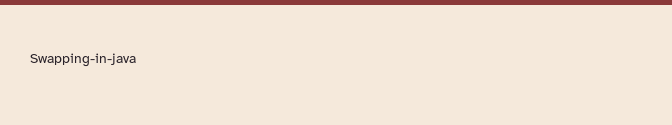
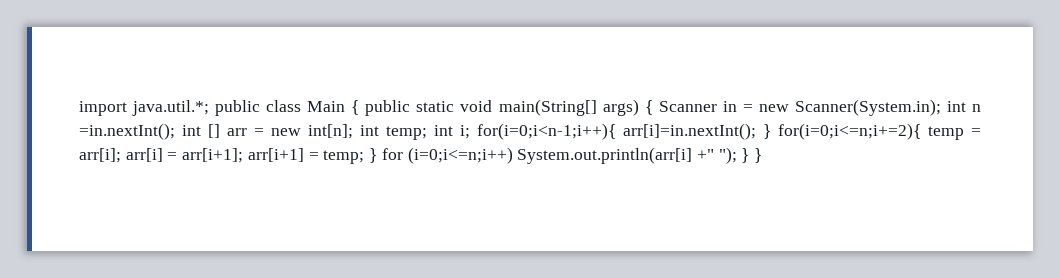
[30,53,136,67] Swapping-in-java -> [79,99,981,116] [79,123,981,140] [79,147,763,164] import java.util.*; public class Main { public static void main(String[] args) { Scanner in = new Scanner(System.in); int n =in.nextInt(); int [] arr = new int[n]; int temp; int i; for(i=0;i<n-1;i++){ arr[i]=in.nextInt(); } for(i=0;i<=n;i+=2){ temp = arr[i]; arr[i] = arr[i+1]; arr[i+1] = temp; } for (i=0;i<=n;i++) System.out.println(arr[i] +" "); } }

